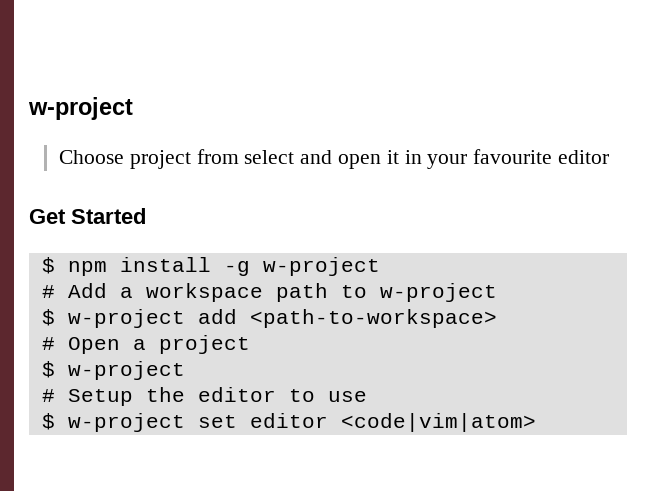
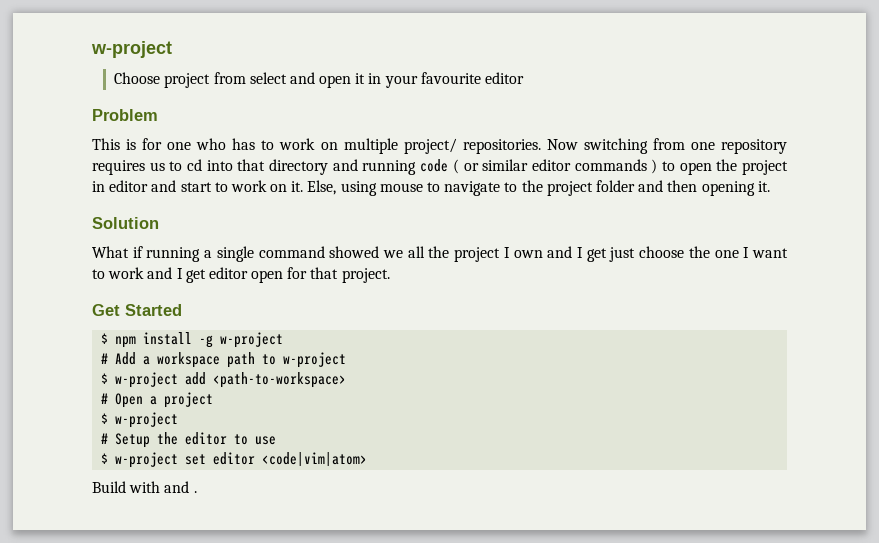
(610, 157) none -> [92,109,158,121] [92,138,787,154] [92,159,789,175] [92,180,770,196] [92,217,159,229] [92,246,788,262] [92,267,390,283] // Problem // This is for one who has to work on multiple project/ repositories. Now switching from one repository requires us to cd into that directory and running code ( or similar editor commands ) to open the project in editor and start to work on it. Else, using mouse to navigate to the project folder and then opening it. // Solution // What if running a single command showed we all the project I own and I get just choose the one I want to work and I get editor open for that project.
(536, 422) none -> [92,481,197,493] // Build with and .

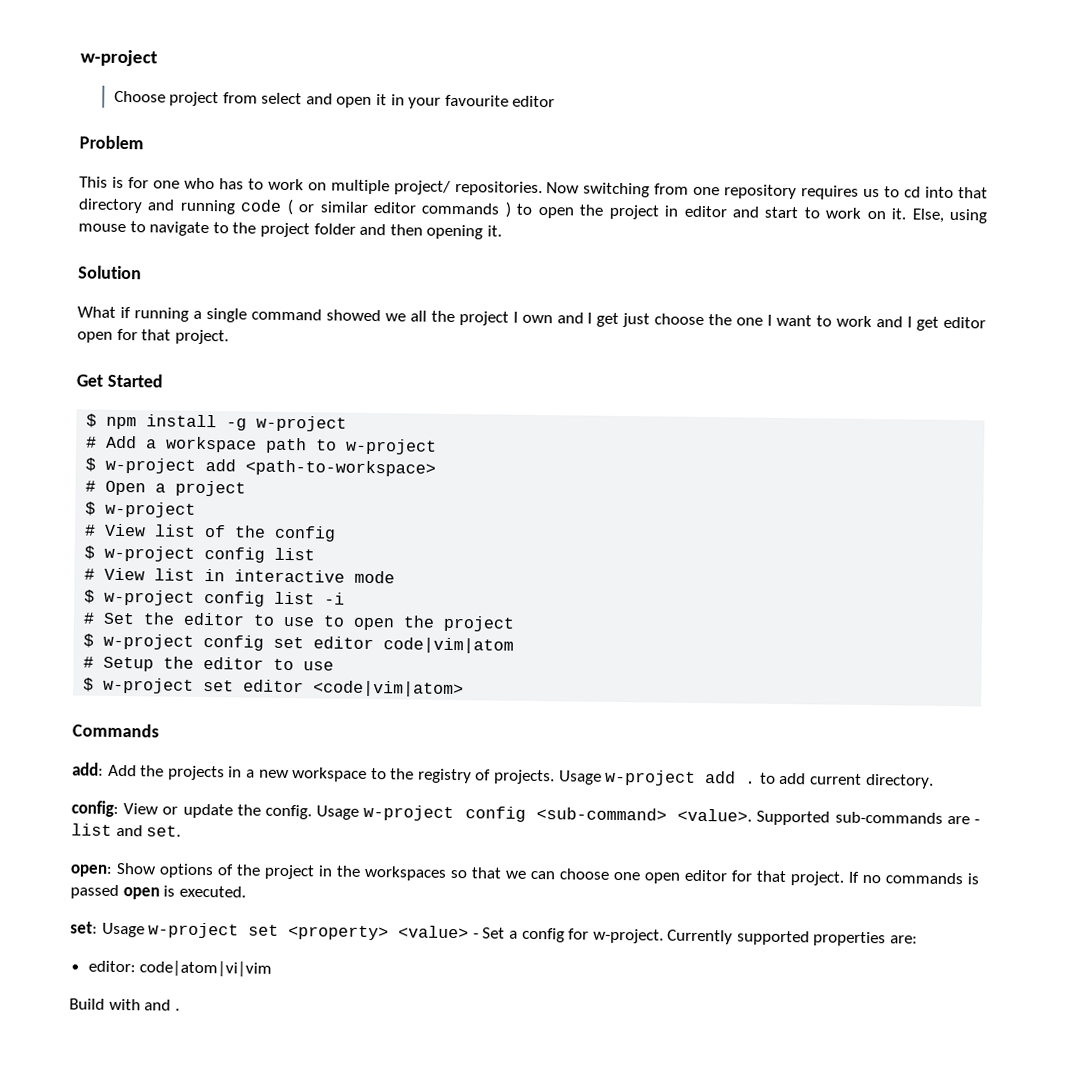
(179, 420) none -> [84,523,337,542] [84,545,316,563] [84,567,396,584] [84,589,346,607] [83,612,516,632] [83,633,515,654] // # View list of the config // $ w-project config list // # View list in interactive mode // $ w-project config list -i // # Set the editor to use to open the project // $ w-project config set editor code|vim|atom
(368, 459) none -> [72,723,159,738] [72,762,934,789] [71,800,980,826] [71,823,182,837] [70,862,979,886] [70,884,246,900] [70,921,919,947] [87,960,273,977] // Commands // add: Add the projects in a new workspace to the registry of projects. Usage w-project add . to add current directory. // config: View or update the config. Usage w-project config <sub-command> <value>. Supported sub-commands are - list and set. // open: Show options of the project in the workspaces so that we can choose one open editor for that project. If no commands is passed open is executed. // set: Usage w-project set <property> <value> - Set a config for w-project. Currently supported properties are: // editor: code|atom|vi|vim

